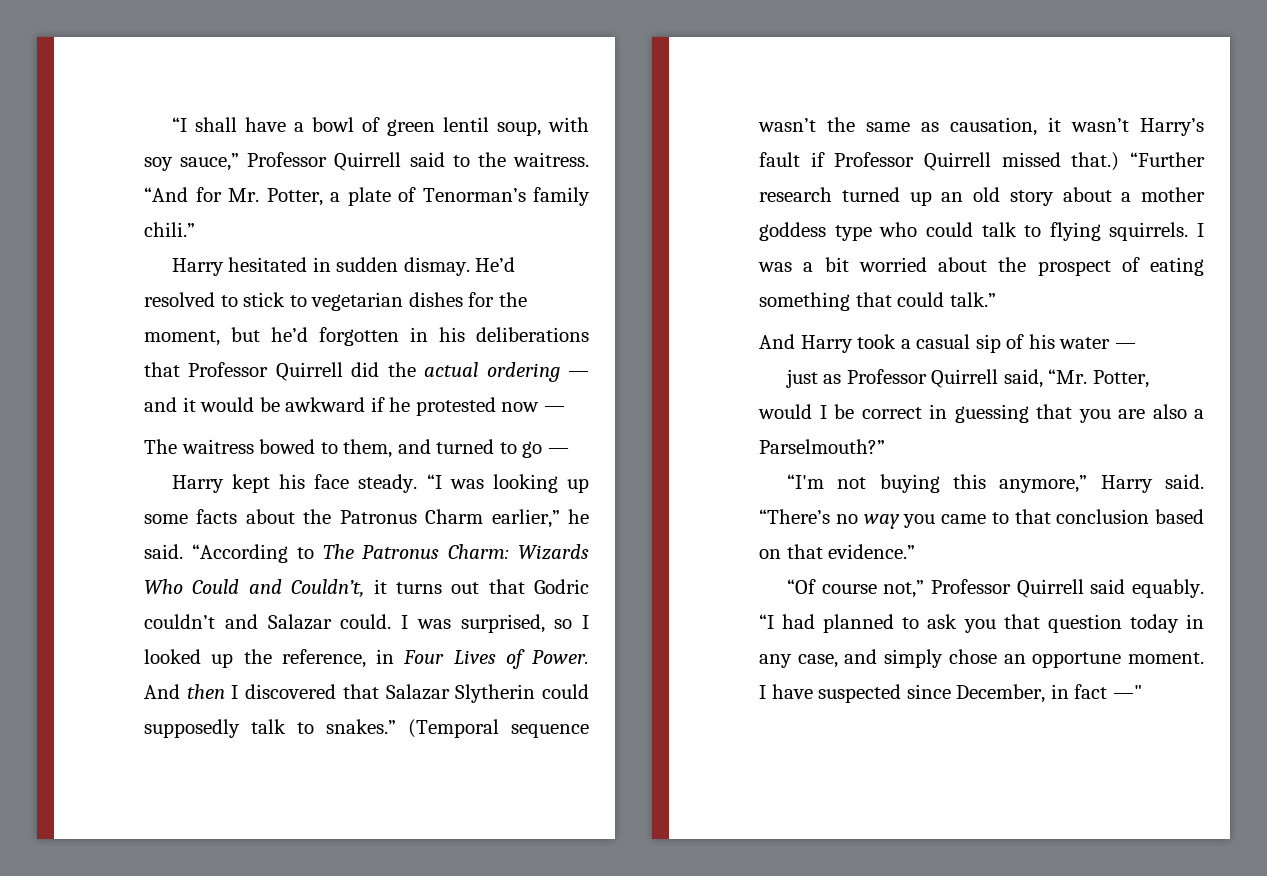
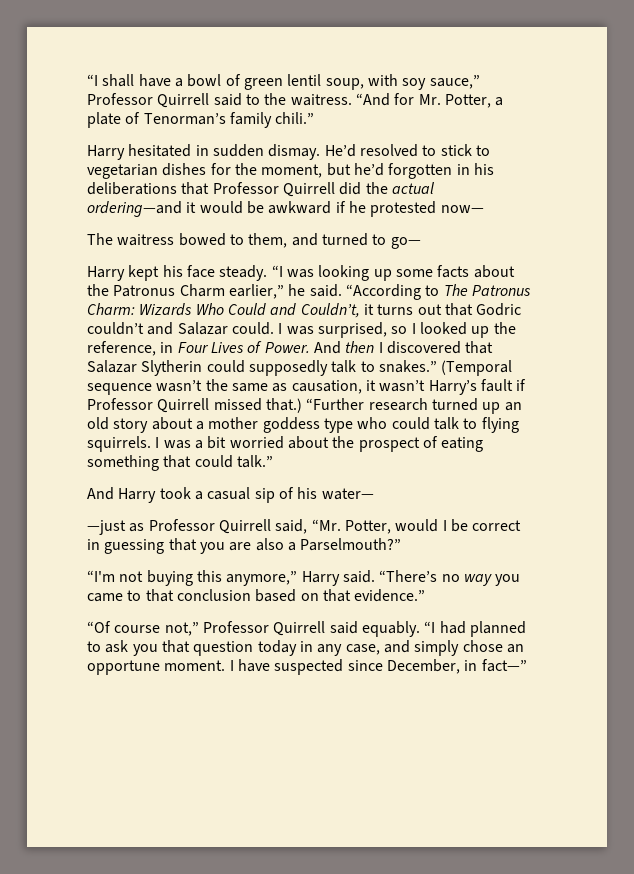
[486,362,589,382] [144,397,177,412] ordering — and -> [87,201,182,217] ordering—and
[501,402,565,412] now — -> [440,205,484,213] now—
[522,441,569,458] go — -> [390,237,421,249] go—
[1059,337,1136,349] [785,369,818,388] water — // just -> [321,488,374,500] [87,520,126,535] water— // —just
[1074,684,1142,699] fact —" -> [481,659,527,672] fact—”

